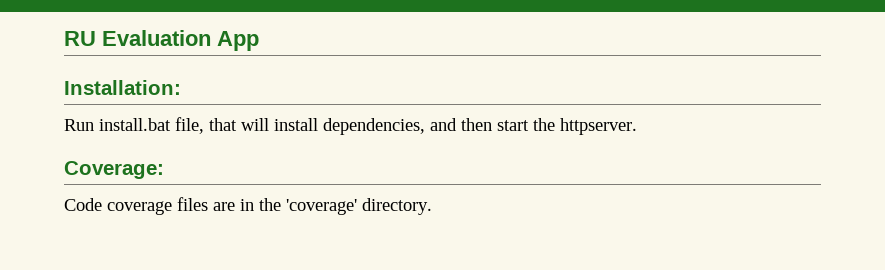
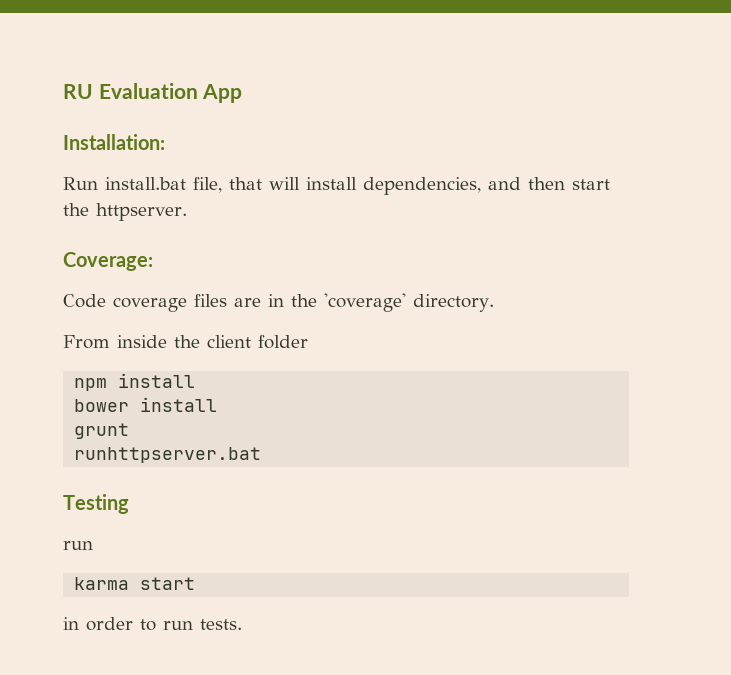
(432, 206) none -> [63,335,308,349] [74,373,196,391] [74,397,218,412] [74,423,130,439] [74,447,262,463] [63,494,129,514] [63,541,93,550] [74,577,196,590] [63,617,242,631] // From inside the client folder // npm install // bower install // grunt // runhttpserver.bat // Testing // run // karma start // in order to run tests.

